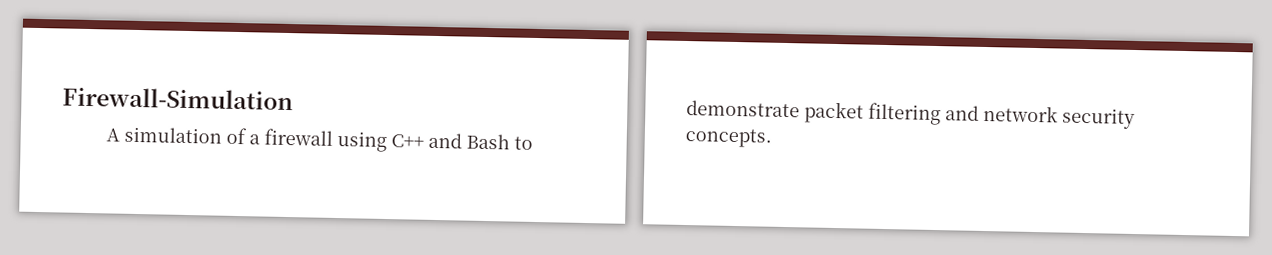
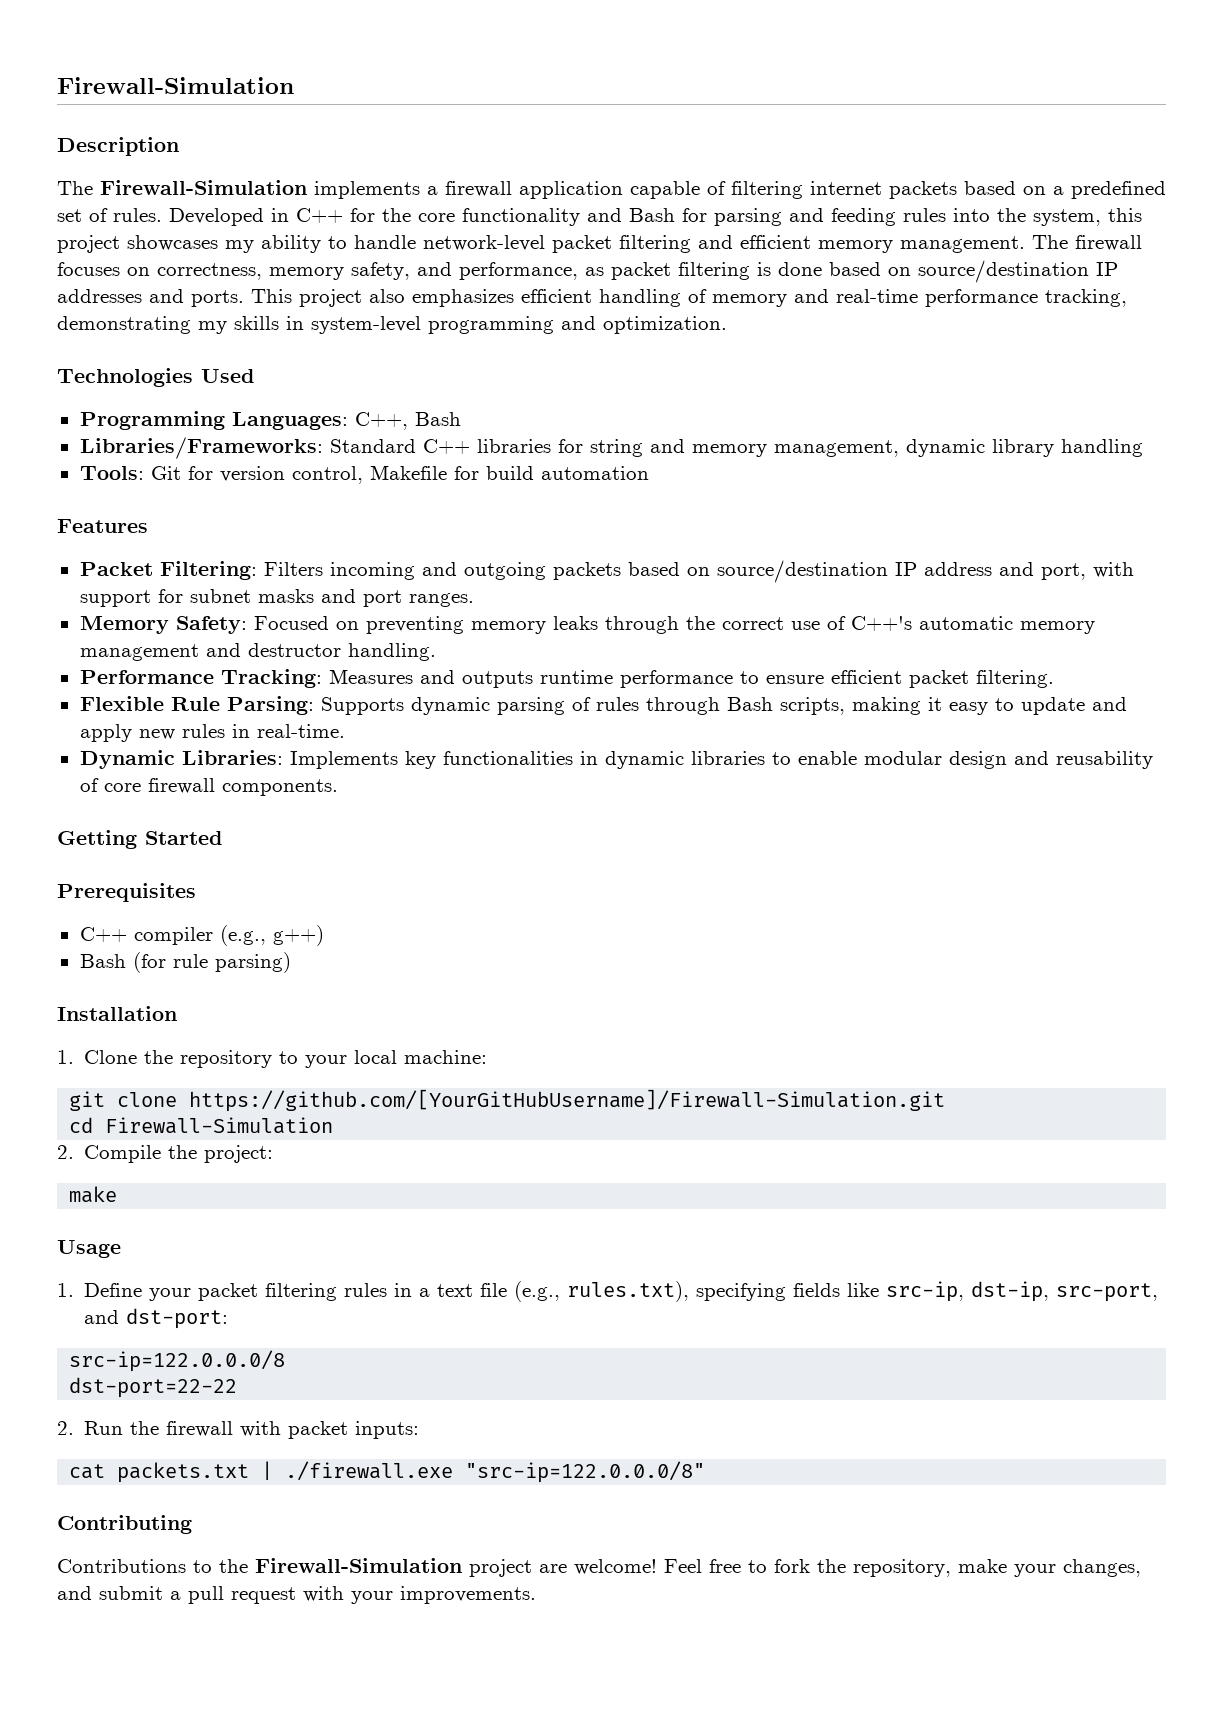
[62,86,293,111] [105,126,533,152] [686,100,1135,129] [685,128,772,148] Firewall-Simulation // A simulation of a firewall using C++ and Bash to demonstrate packet filtering and network security concepts. -> [57,77,294,94] [57,137,179,156] [57,180,1166,199] [57,208,1142,226] [57,235,1142,253] [57,260,1118,283] [57,289,1127,307] [57,316,727,334] [57,368,254,387] [79,411,461,430] [79,437,1143,459] [79,465,649,484] [57,519,148,533] [79,560,1134,583] [79,589,474,607] [79,616,1095,634] [79,643,436,661] [79,669,1054,688] [79,696,1127,715] [79,724,345,742] [79,750,1153,769] [79,778,338,796] [57,830,222,849] [57,883,196,902] [79,925,324,946] [79,952,291,973] [57,1006,177,1021] [57,1050,488,1068] [69,1089,946,1112] [69,1117,334,1134] [57,1145,274,1163] [69,1186,118,1203] [57,1240,121,1258] [57,1281,1159,1302] [84,1308,229,1329] [69,1350,286,1372] [69,1377,238,1398] [57,1421,420,1439] [69,1461,706,1483] [57,1515,192,1534] [57,1558,1141,1577] [57,1586,536,1604] Firewall-Simulation // Description // The Firewall-Simulation implements a firewall application capable of filtering internet packets based on a predefined set of rules. Developed in C++ for the core functionality and Bash for parsing and feeding rules into the system, this project showcases my ability to handle network-level packet filtering and efficient memory management. The firewall focuses on correctness, memory safety, and performance, as packet filtering is done based on source/destination IP addresses and ports. This project also emphasizes efficient handling of memory and real-time performance tracking, demonstrating my skills in system-level programming and optimization. // Technologies Used // Programming Languages: C++, Bash // Libraries/Frameworks: Standard C++ libraries for string and memory management, dynamic library handling // Tools: Git for version control, Makefile for build automation // Features // Packet Filtering: Filters incoming and outgoing packets based on source/destination IP address and port, with support for subnet masks and port ranges. // Memory Safety: Focused on preventing memory leaks through the correct use of C++'s automatic memory management and destructor handling. // Performance Tracking: Measures and outputs runtime performance to ensure efficient packet filtering. // Flexible Rule Parsing: Supports dynamic parsing of rules through Bash scripts, making it easy to update and apply new rules in real-time. // Dynamic Libraries: Implements key functionalities in dynamic libraries to enable modular design and reusability of core firewall components. // Getting Started // Prerequisites // C++ compiler (e.g., g++) // Bash (for rule parsing) // Installation // 1. Clone the repository to your local machine: // git clone https://github.com/[YourGitHubUsername]/Firewall-Simulation.git // cd Firewall-Simulation // 2. Compile the project: // make // Usage // 1. Define your packet filtering rules in a text file (e.g., rules.txt), specifying fields like src-ip, dst-ip, src-port, and dst-port: // src-ip=122.0.0.0/8 // dst-port=22-22 // 2. Run the firewall with packet inputs: // cat packets.txt | ./firewall.exe "src-ip=122.0.0.0/8" // Contributing // Contributions to the Firewall-Simulation project are welcome! Feel free to fork the repository, make your changes, and submit a pull request with your improvements.

